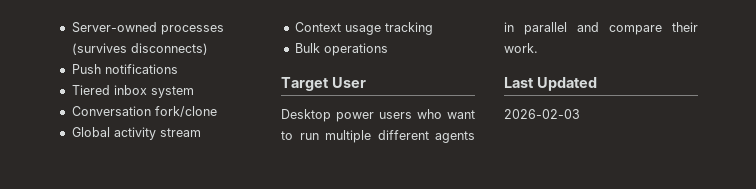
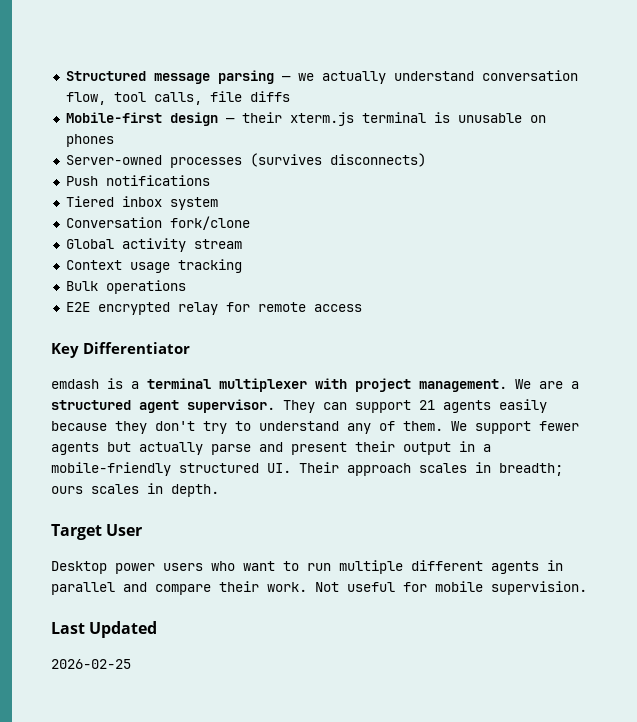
(71, 27) none -> [65,70,578,84] [65,91,290,105] [65,112,546,126] [65,134,114,147] Structured message parsing — we actually understand conversation flow, tool calls, file diffs // Mobile-first design — their xterm.js terminal is unusable on phones //
(388, 49) none -> [65,302,362,315] [51,342,190,358] [51,378,579,392] [51,399,547,413] [51,421,579,434] [51,441,491,455] [51,462,563,476] [51,483,219,497] // E2E encrypted relay for remote access // Key Differentiator // emdash is a terminal multiplexer with project management. We are a structured agent supervisor. They can support 21 agents easily because they don't try to understand any of them. We support fewer agents but actually parse and present their output in a mobile-friendly structured UI. Their approach scales in breadth; ours scales in depth.
(538, 48) none -> [315,581,587,595] Not useful for mobile supervision.
[504,109,580,119] 2026-02-03 -> [51,659,131,669] 2026-02-25

